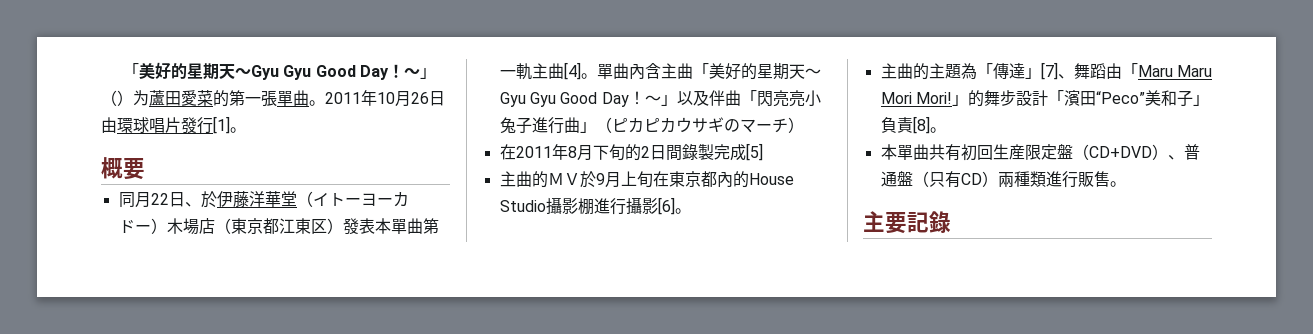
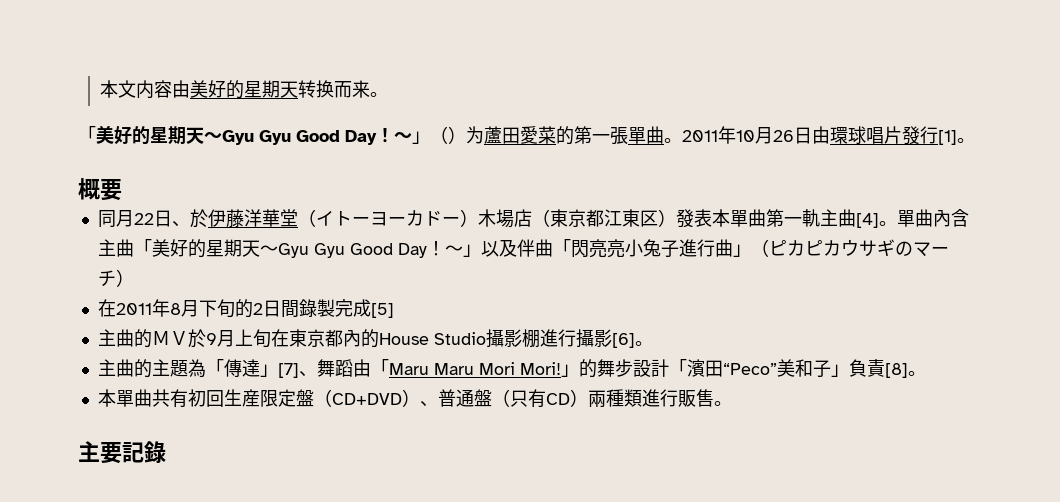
(123, 70) none -> [100,80,389,99] 本文内容由美好的星期天转换而来。 //

